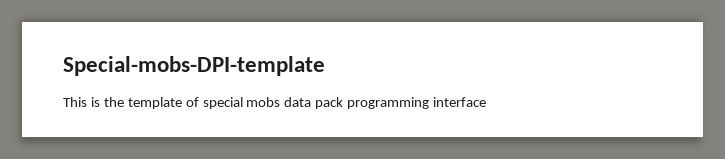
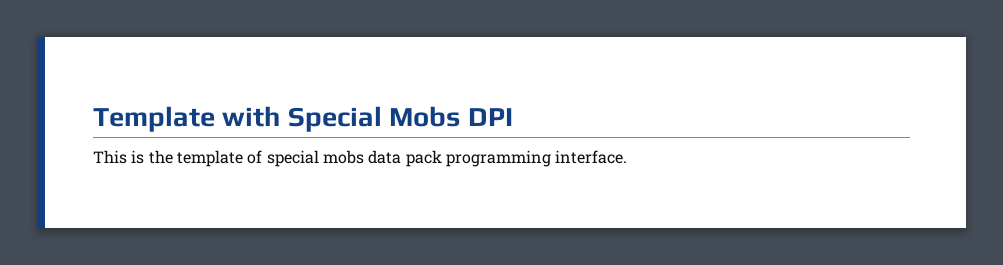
[63,56,325,76] Special-mobs-DPI-template -> [93,106,513,132] Template with Special Mobs DPI
[433,97,487,107] interface -> [555,150,628,164] interface.

